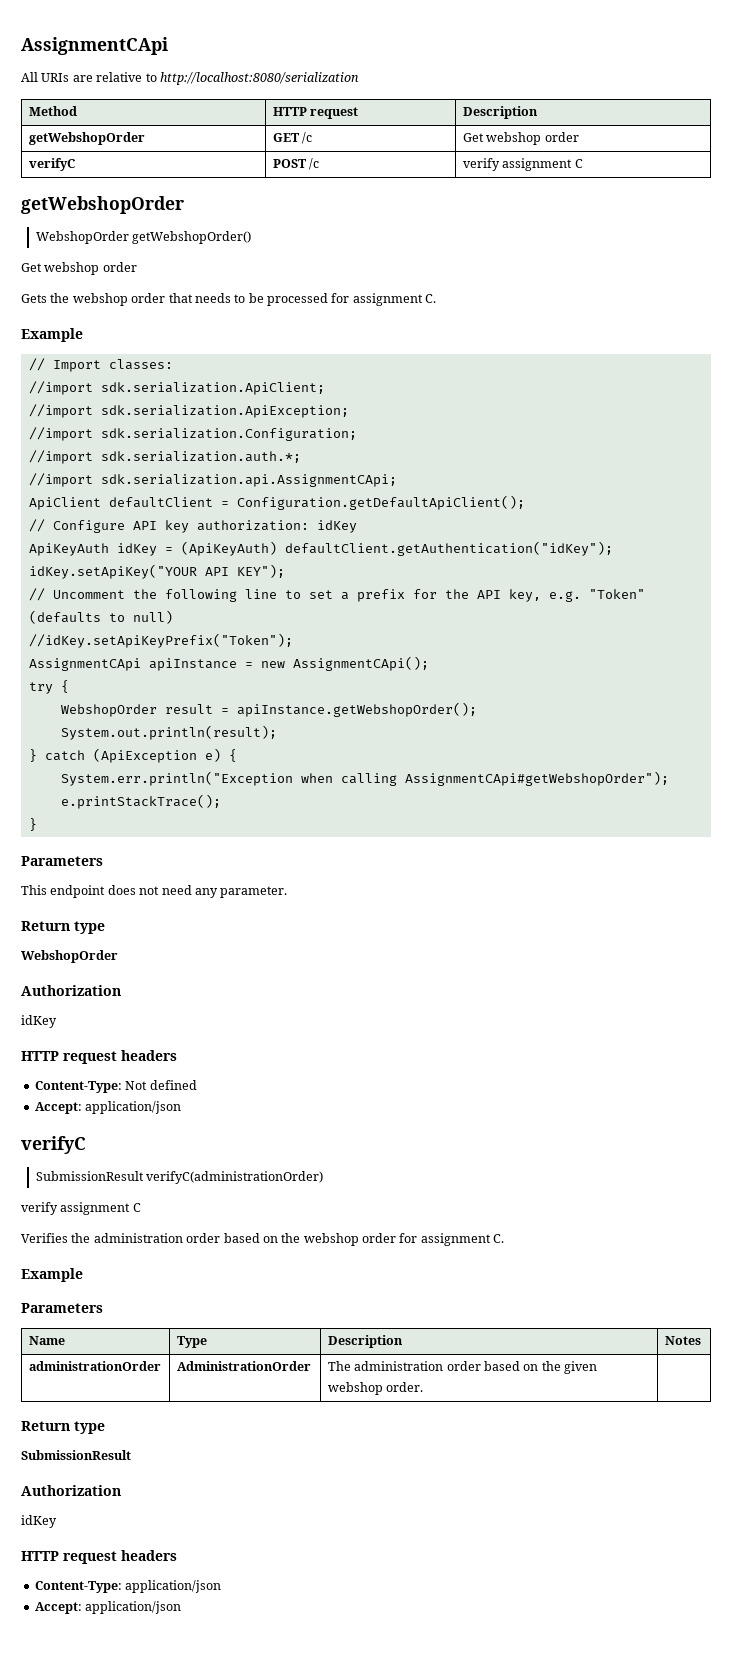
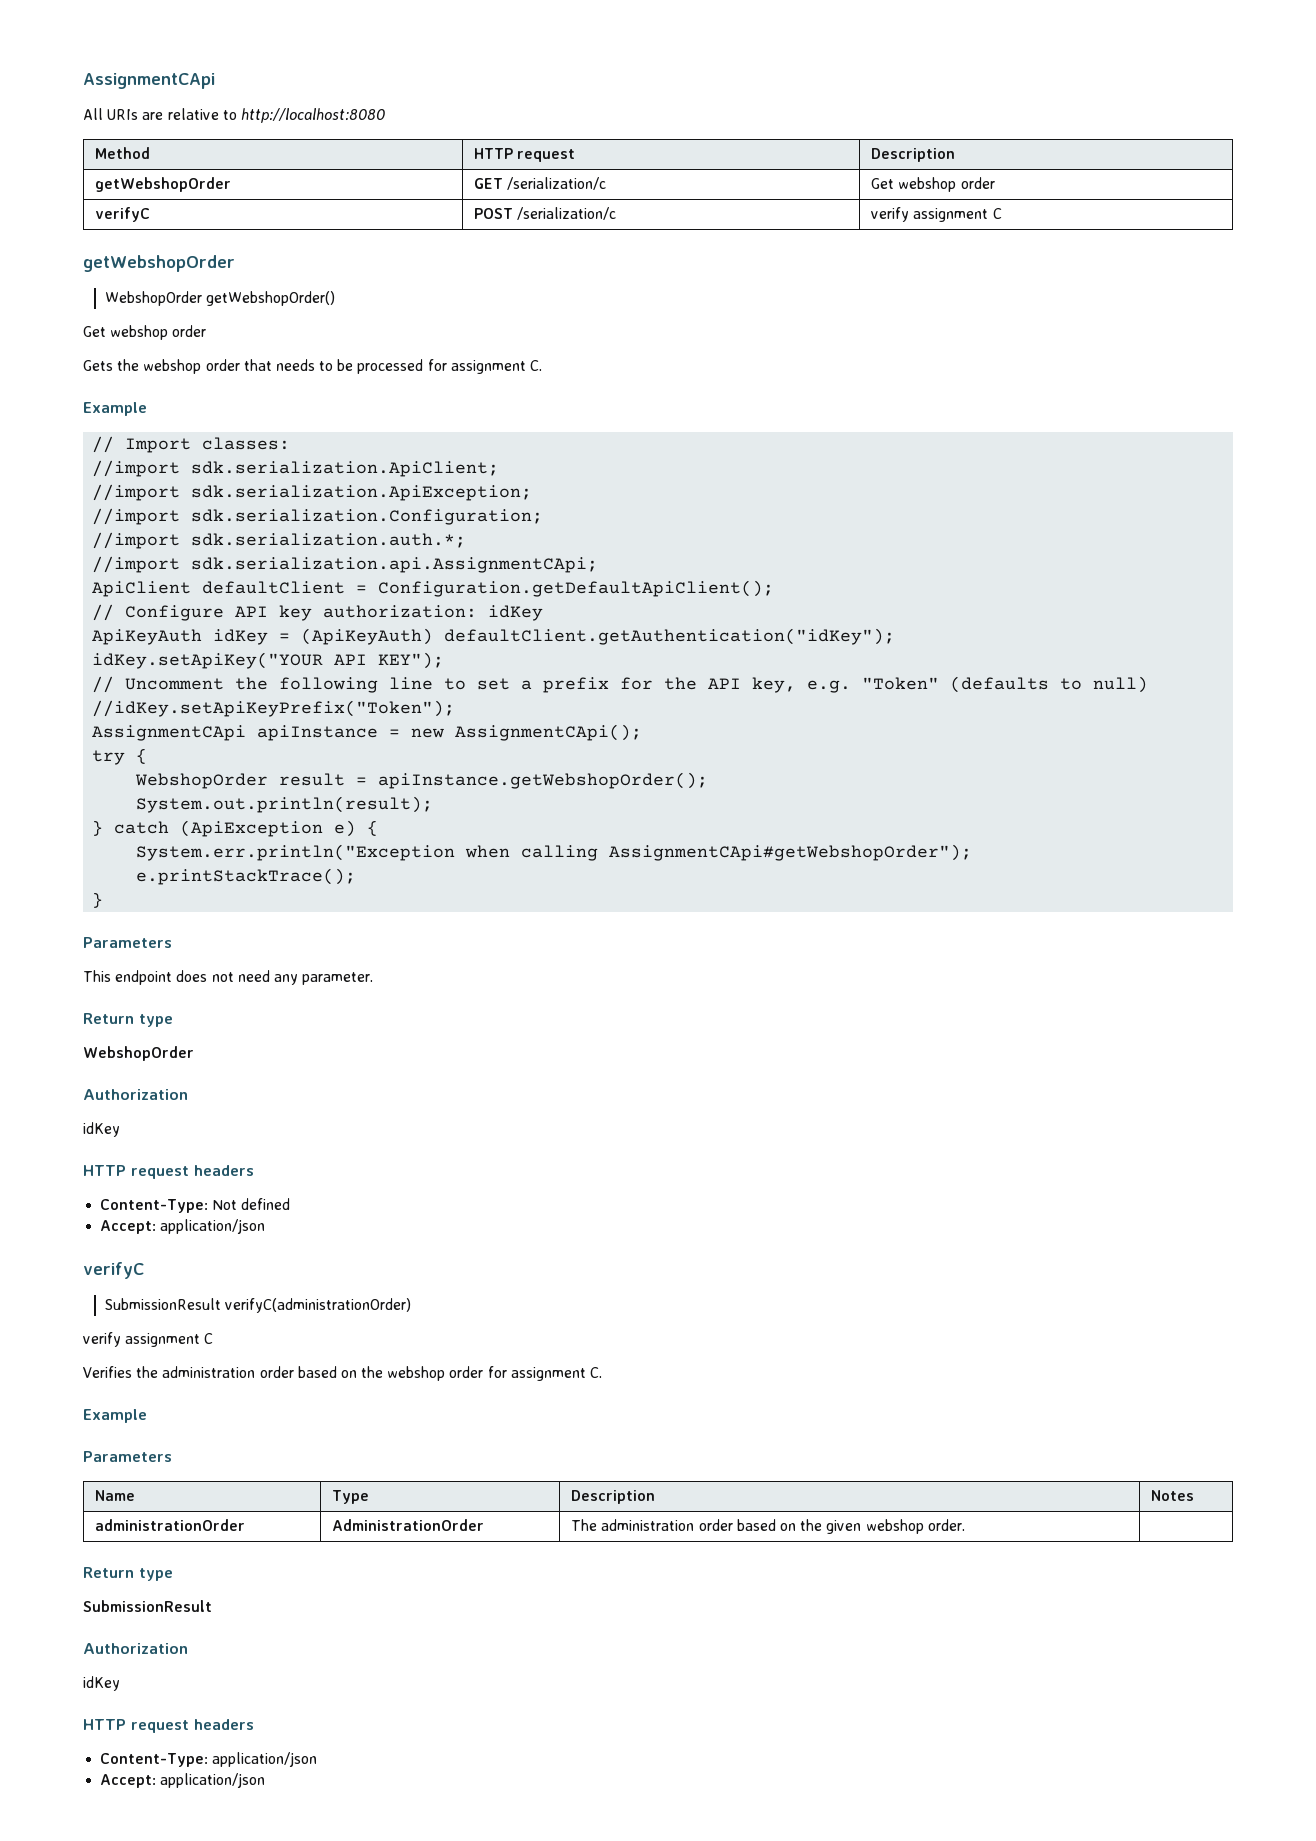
[159,72,359,85] http://localhost:8080/serialization -> [240,108,385,123] http://localhost:8080
[302,132,313,144] /c -> [507,177,607,190] /serialization/c
[309,158,320,170] /c -> [517,207,617,220] /serialization/c

